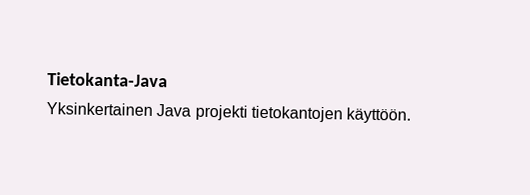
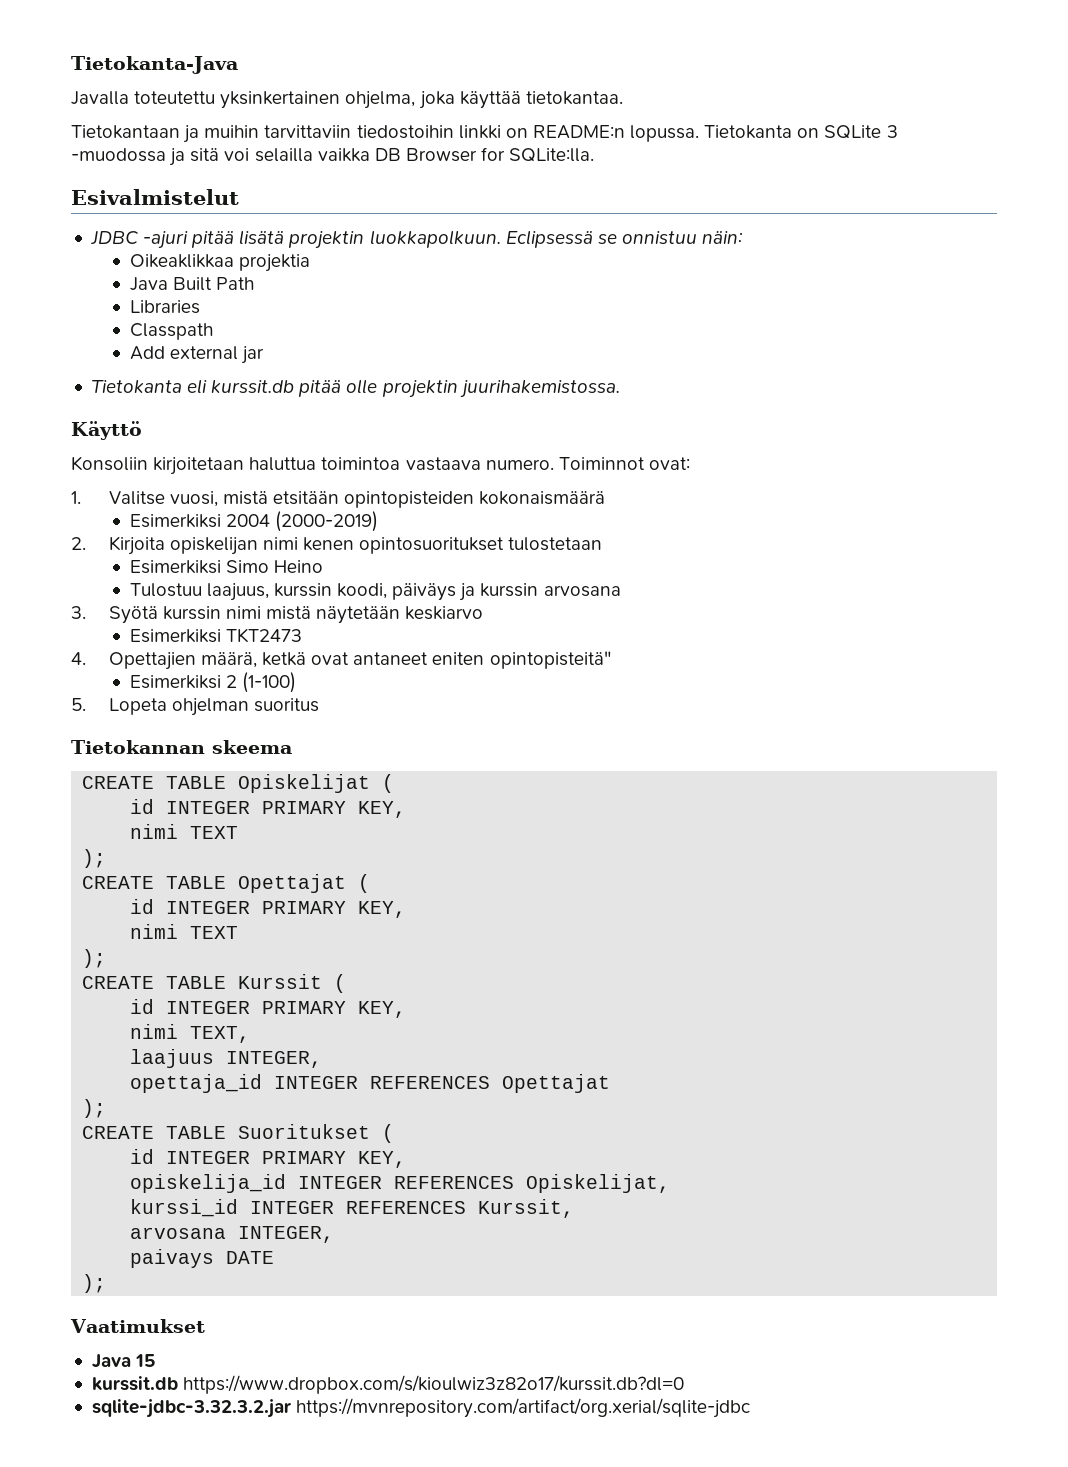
[46,102,412,124] Yksinkertainen Java projekti tietokantojen käyttöön. -> [71,91,623,109] [71,125,898,143] [71,147,595,166] [71,189,239,205] [90,230,744,249] [129,254,310,272] [129,277,254,291] [129,300,200,314] [129,323,213,340] [129,346,264,364] [91,379,620,398] [71,421,142,440] [71,456,690,475] [71,491,606,508] [129,511,378,532] [71,536,603,555] [129,560,323,574] [129,583,621,601] [71,606,484,624] [129,628,302,643] [71,651,611,670] [129,672,296,693] [71,698,320,716] [71,740,292,754] [82,774,395,793] [130,799,407,818] [130,824,239,839] [82,849,107,868] [82,874,371,893] [130,899,407,918] [130,924,239,939] [82,949,107,968] [82,974,347,993] [130,999,407,1018] [130,1024,251,1043] [130,1049,323,1068] [130,1074,611,1093] [82,1099,107,1118] [82,1124,395,1143] [130,1149,407,1168] [130,1174,671,1193] [130,1199,575,1218] [130,1226,335,1243] [130,1249,275,1268] [82,1274,107,1293] [70,1319,205,1333] [91,1354,156,1369] [91,1375,685,1394] [91,1398,751,1418] Javalla toteutettu yksinkertainen ohjelma, joka käyttää tietokantaa. // Tietokantaan ja muihin tarvittaviin tiedostoihin linkki on README:n lopussa. Tietokanta on SQLite 3 -muodossa ja sitä voi selailla vaikka DB Browser for SQLite:lla. // Esivalmistelut // JDBC -ajuri pitää lisätä projektin luokkapolkuun. Eclipsessä se onnistuu näin: // Oikeaklikkaa projektia // Java Built Path // Libraries // Classpath // Add external jar // Tietokanta eli kurssit.db pitää olle projektin juurihakemistossa. // Käyttö // Konsoliin kirjoitetaan haluttua toimintoa vastaava numero. Toiminnot ovat: // 1. Valitse vuosi, mistä etsitään opintopisteiden kokonaismäärä // Esimerkiksi 2004 (2000-2019) // 2. Kirjoita opiskelijan nimi kenen opintosuoritukset tulostetaan // Esimerkiksi Simo Heino // Tulostuu laajuus, kurssin koodi, päiväys ja kurssin arvosana // 3. Syötä kurssin nimi mistä näytetään keskiarvo // Esimerkiksi TKT2473 // 4. Opettajien määrä, ketkä ovat antaneet eniten opintopisteitä" // Esimerkiksi 2 (1-100) // 5. Lopeta ohjelman suoritus // Tietokannan skeema // CREATE TABLE Opiskelijat ( // id INTEGER PRIMARY KEY, // nimi TEXT // ); // CREATE TABLE Opettajat ( // id INTEGER PRIMARY KEY, // nimi TEXT // ); // CREATE TABLE Kurssit ( // id INTEGER PRIMARY KEY, // nimi TEXT, // laajuus INTEGER, // opettaja_id INTEGER REFERENCES Opettajat // ); // CREATE TABLE Suoritukset ( // id INTEGER PRIMARY KEY, // opiskelija_id INTEGER REFERENCES Opiskelijat, // kurssi_id INTEGER REFERENCES Kurssit, // arvosana INTEGER, // paivays DATE // ); // Vaatimukset // Java 15 // kurssit.db https://www.dropbox.com/s/kioulwiz3z82o17/kurssit.db?dl=0 // sqlite-jdbc-3.32.3.2.jar https://mvnrepository.com/artifact/org.xerial/sqlite-jdbc

